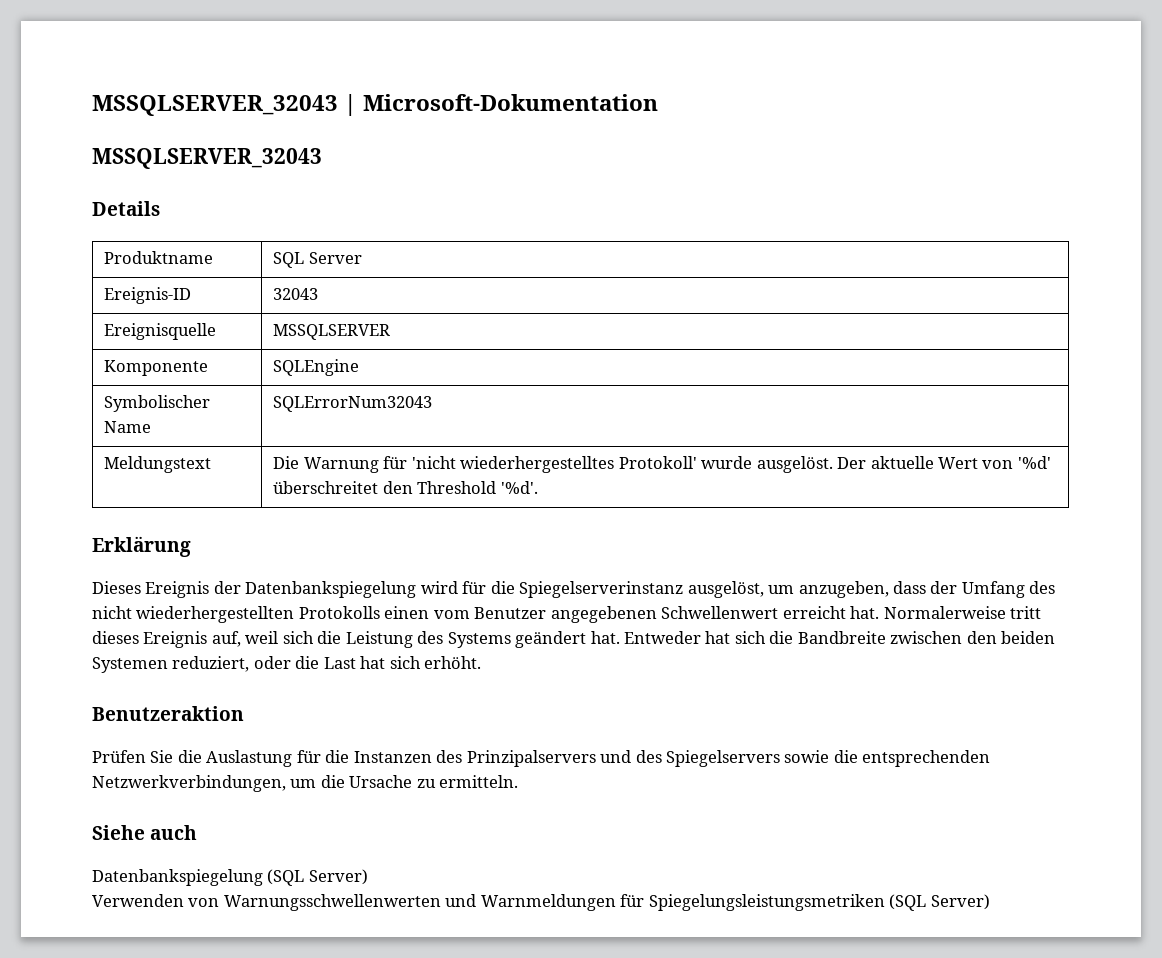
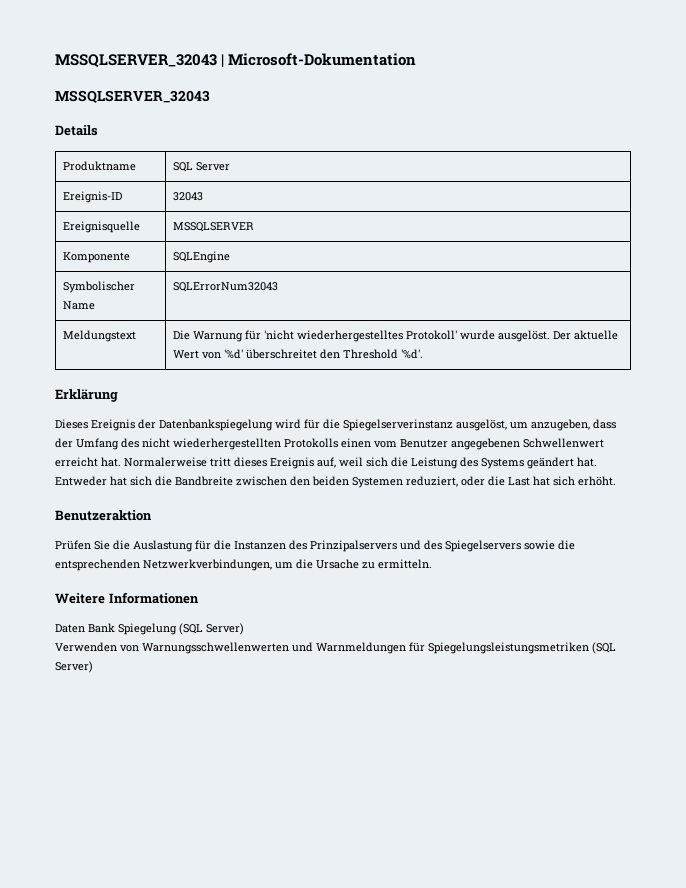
[92,825,198,840] [92,869,263,886] Siehe auch // Datenbankspiegelung -> [55,592,199,604] [55,623,177,635] Weitere Informationen // Daten Bank Spiegelung

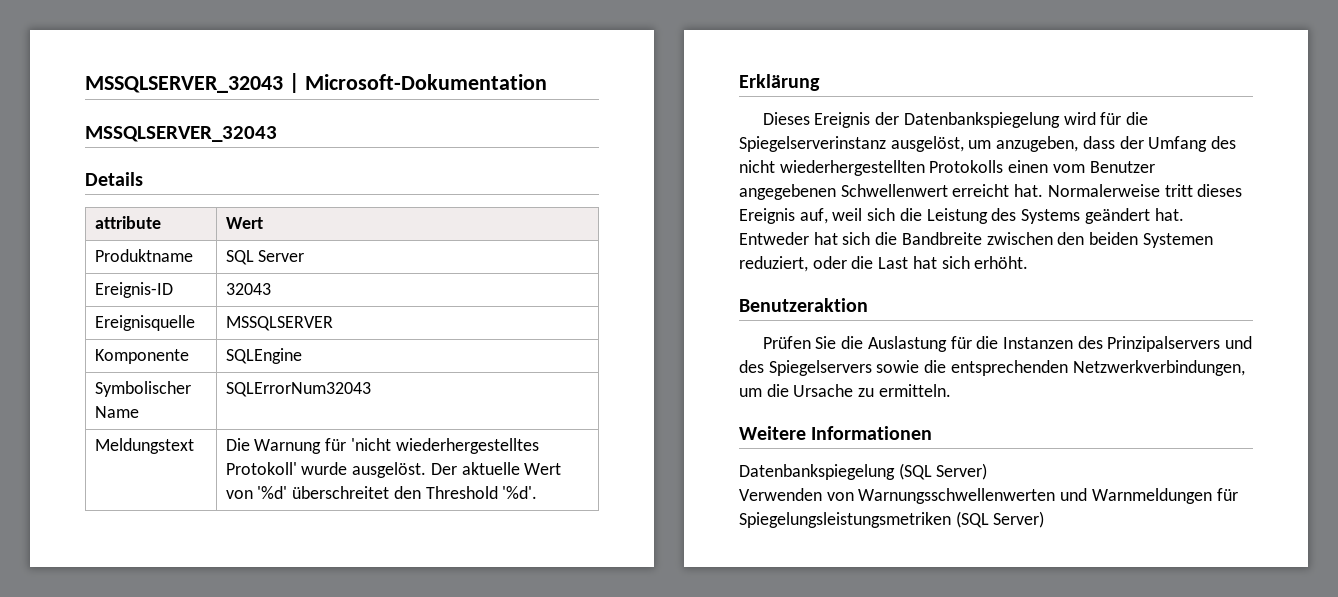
(98, 130) none -> [94,216,161,229] [225,217,263,229] // attribute | Wert
[55,623,177,635] Daten Bank Spiegelung -> [739,464,895,480] Datenbankspiegelung

